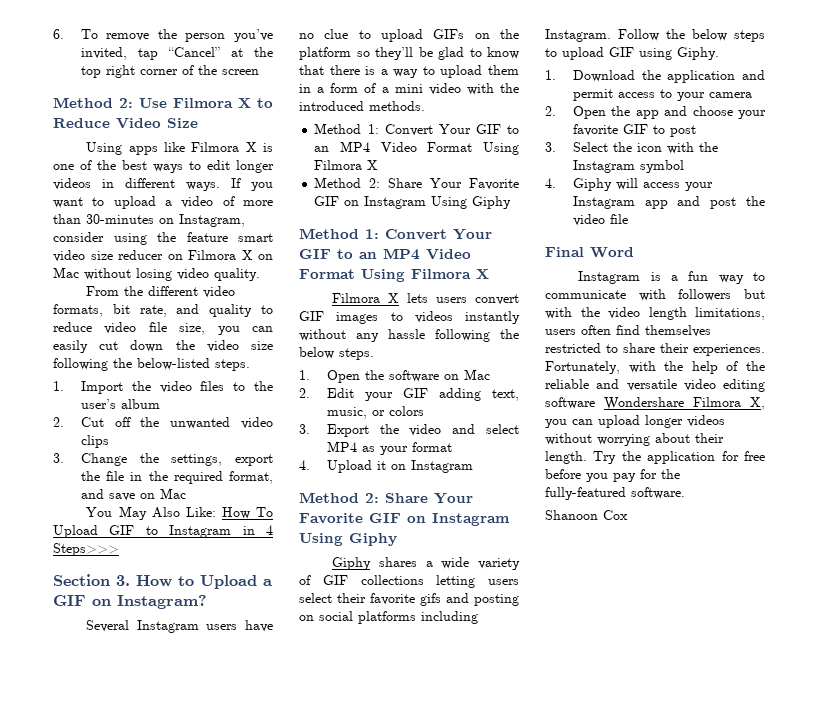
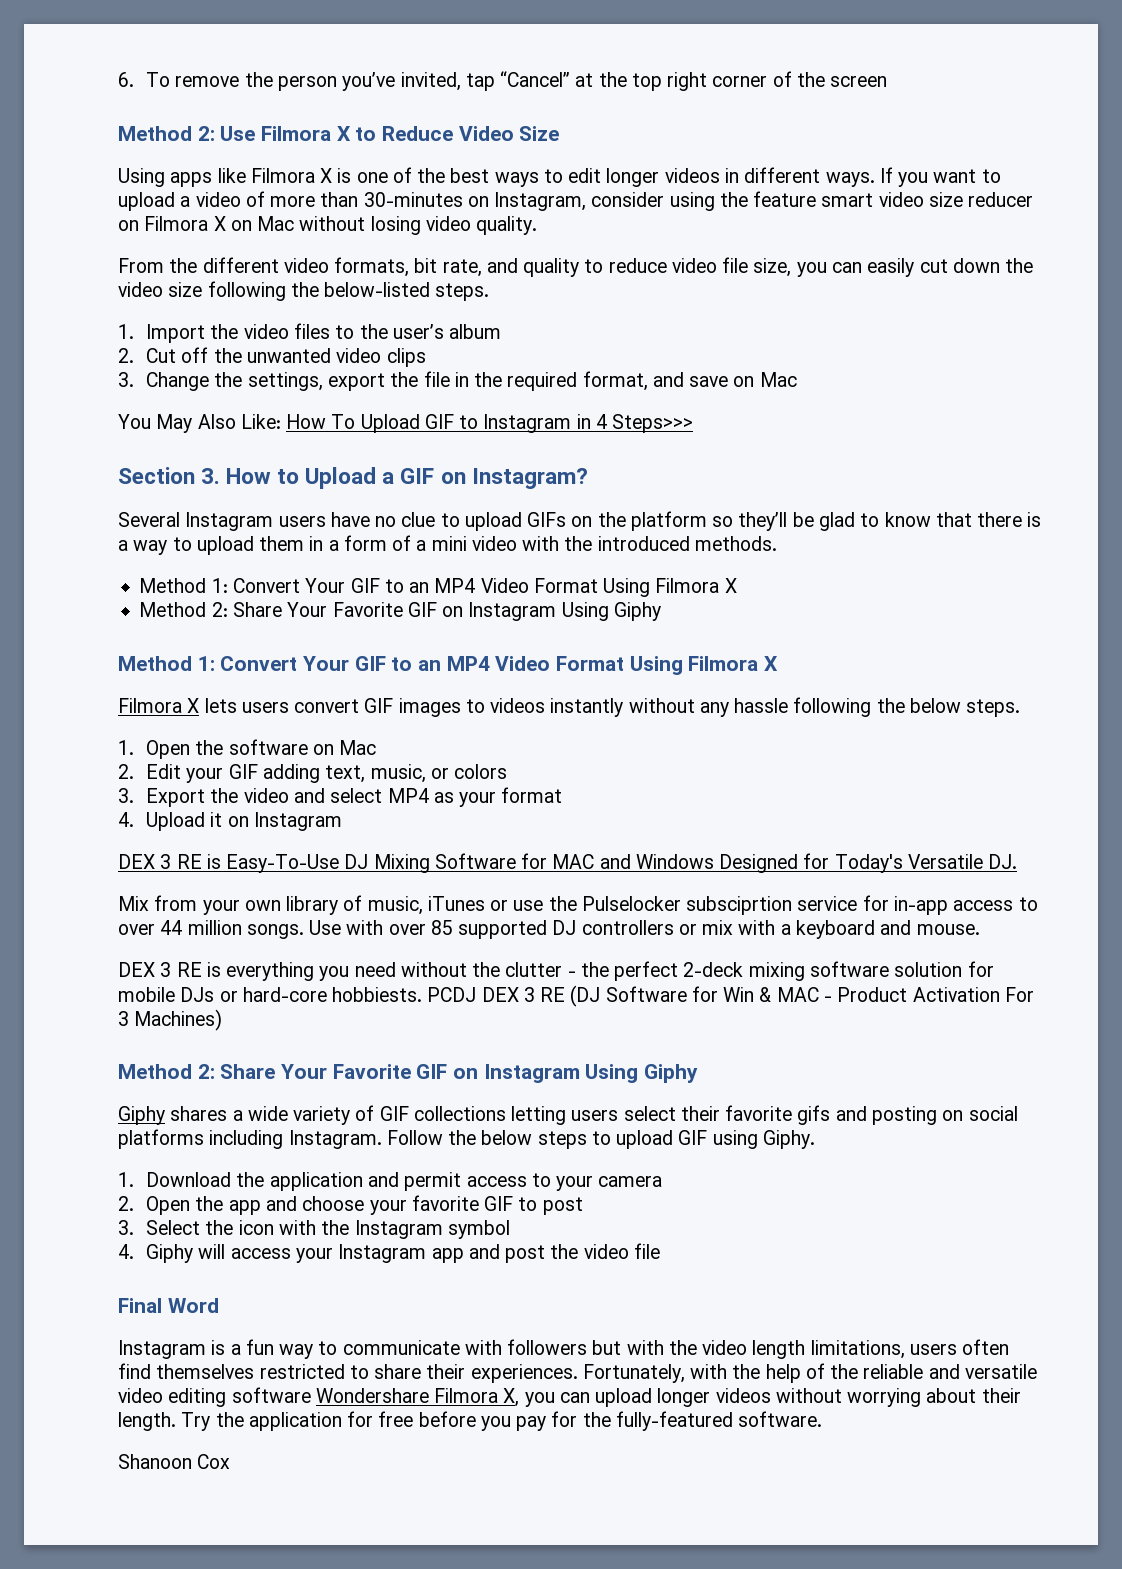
(473, 466) none -> [118,853,1018,873] [118,895,1038,915] [118,920,980,939] [118,961,994,981] [118,985,1034,1007] [118,1009,223,1031] // DEX 3 RE is Easy-To-Use DJ Mixing Software for MAC and Windows Designed for Today's Versatile DJ. // Mix from your own library of music, iTunes or use the Pulselocker subsciprtion service for in-app access to over 44 million songs. Use with over 85 supported DJ controllers or mix with a keyboard and mouse. // DEX 3 RE is everything you need without the clutter - the perfect 2-deck mixing software solution for mobile DJs or hard-core hobbiests. PCDJ DEX 3 RE (DJ Software for Win & MAC - Product Activation For 3 Machines)

